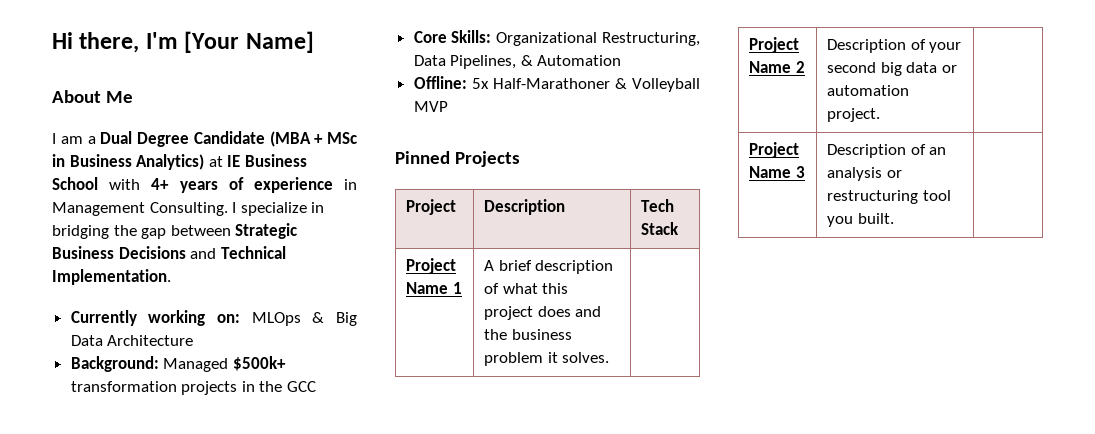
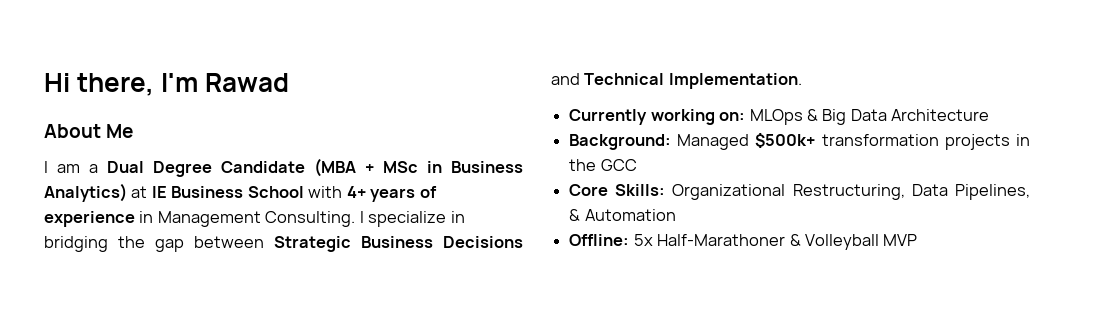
[184,31,314,53] [Your Name] -> [205,73,290,92] Rawad
[395,151,521,167] [406,199,457,215] [484,199,566,215] [641,199,675,212] [641,222,680,235] [406,258,457,274] [406,282,462,294] [484,260,614,274] [484,283,569,294] [484,306,602,320] [484,329,572,340] [484,352,610,366] [749,37,800,53] [749,61,805,73] [827,39,962,53] [827,62,957,76] [827,85,910,96] [827,108,881,122] [749,142,800,158] [749,166,805,178] [827,144,947,158] [827,167,902,181] [827,190,951,204] [827,213,894,227] // Pinned Projects // Project | Description | Tech Stack // Project Name 1 | A brief description of what this project does and the business problem it solves. | // Project Name 2 | Description of your second big data or automation project. | // Project Name 3 | Description of an analysis or restructuring tool you built. | -> (918, 240) none

